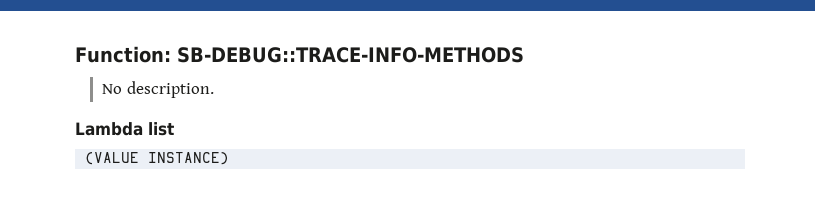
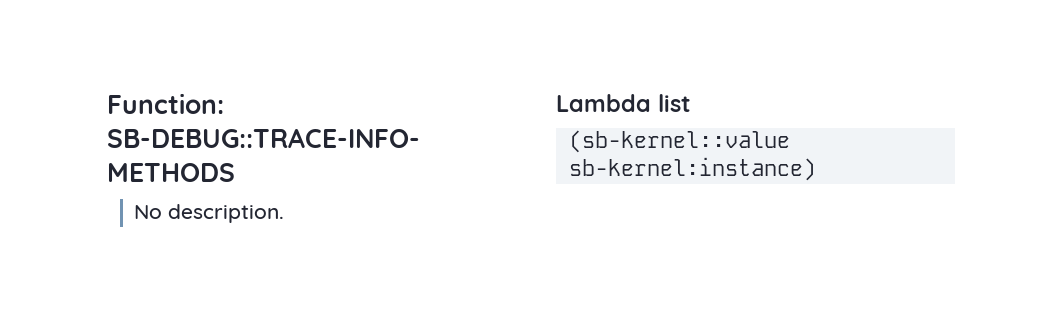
[85,152,230,165] (VALUE INSTANCE) -> [568,130,790,153] [568,157,816,181] (sb-kernel::value sb-kernel:instance)

